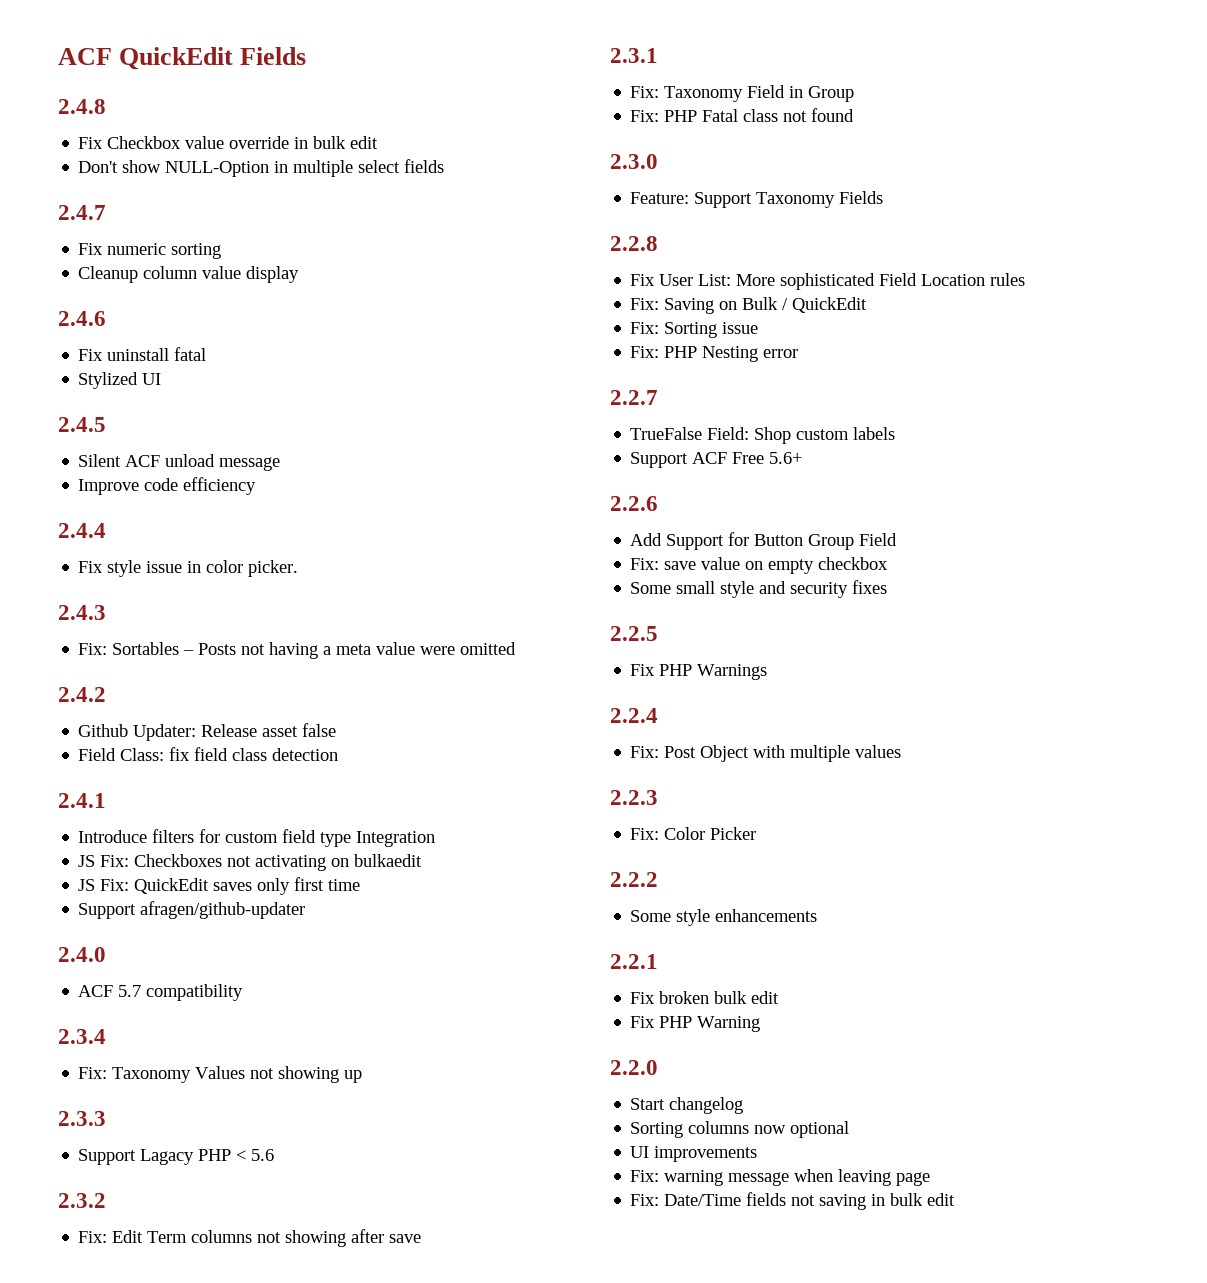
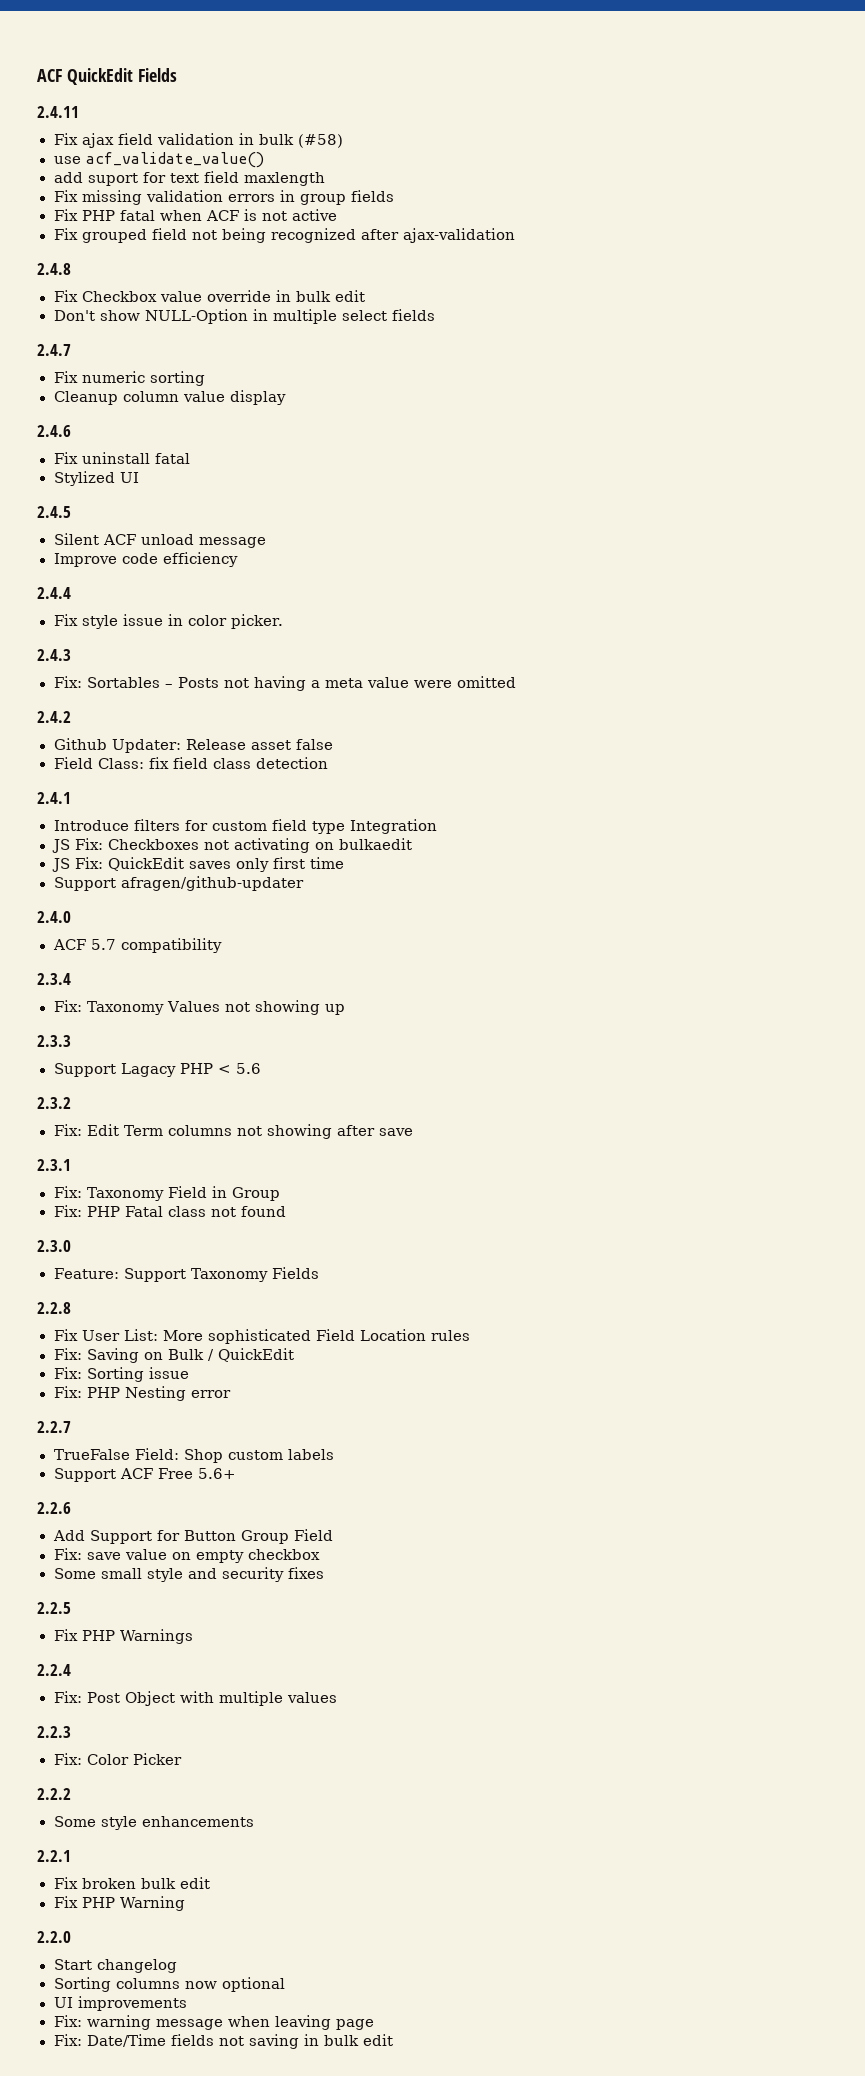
(307, 56) none -> [37,106,79,118] [53,133,343,148] [53,152,264,168] [53,171,325,186] [53,190,394,205] [53,209,337,221] [53,228,515,243] // 2.4.11 // Fix ajax field validation in bulk (#58) // use acf_validate_value() // add suport for text field maxlength // Fix missing validation errors in group fields // Fix PHP fatal when ACF is not active // Fix grouped field not being recognized after ajax-validation

